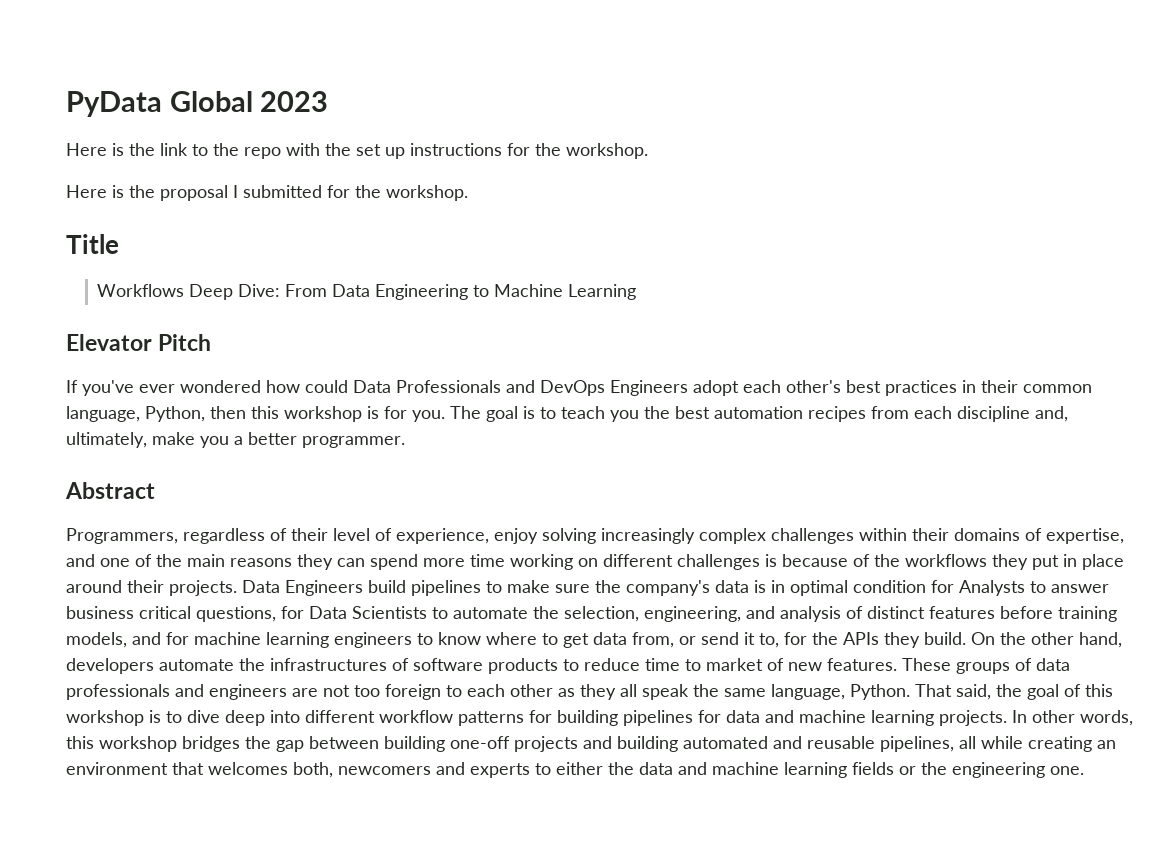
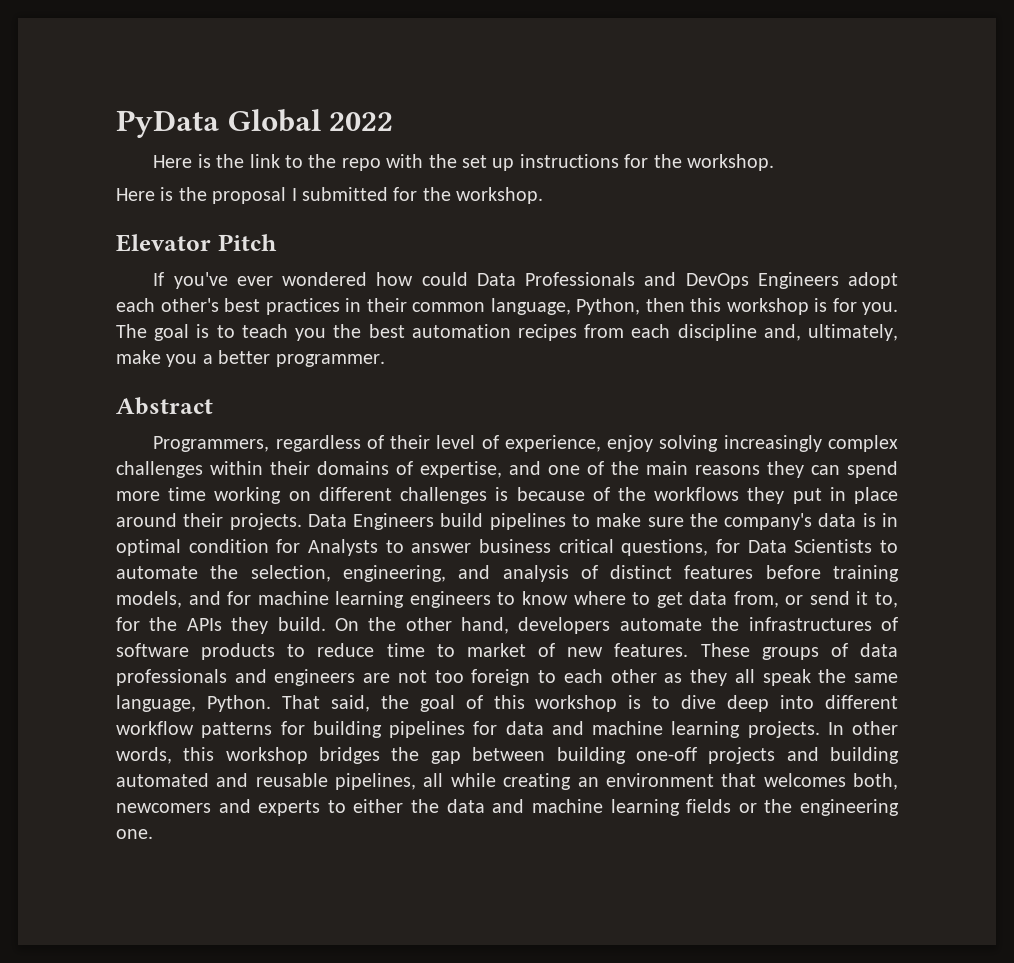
[260,91,329,112] 2023 -> [329,112,394,131] 2022
[66,234,119,254] [97,284,637,300] // Title // Workflows Deep Dive: From Data Engineering to Machine Learning -> (544, 195) none

